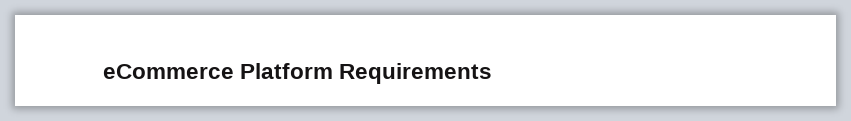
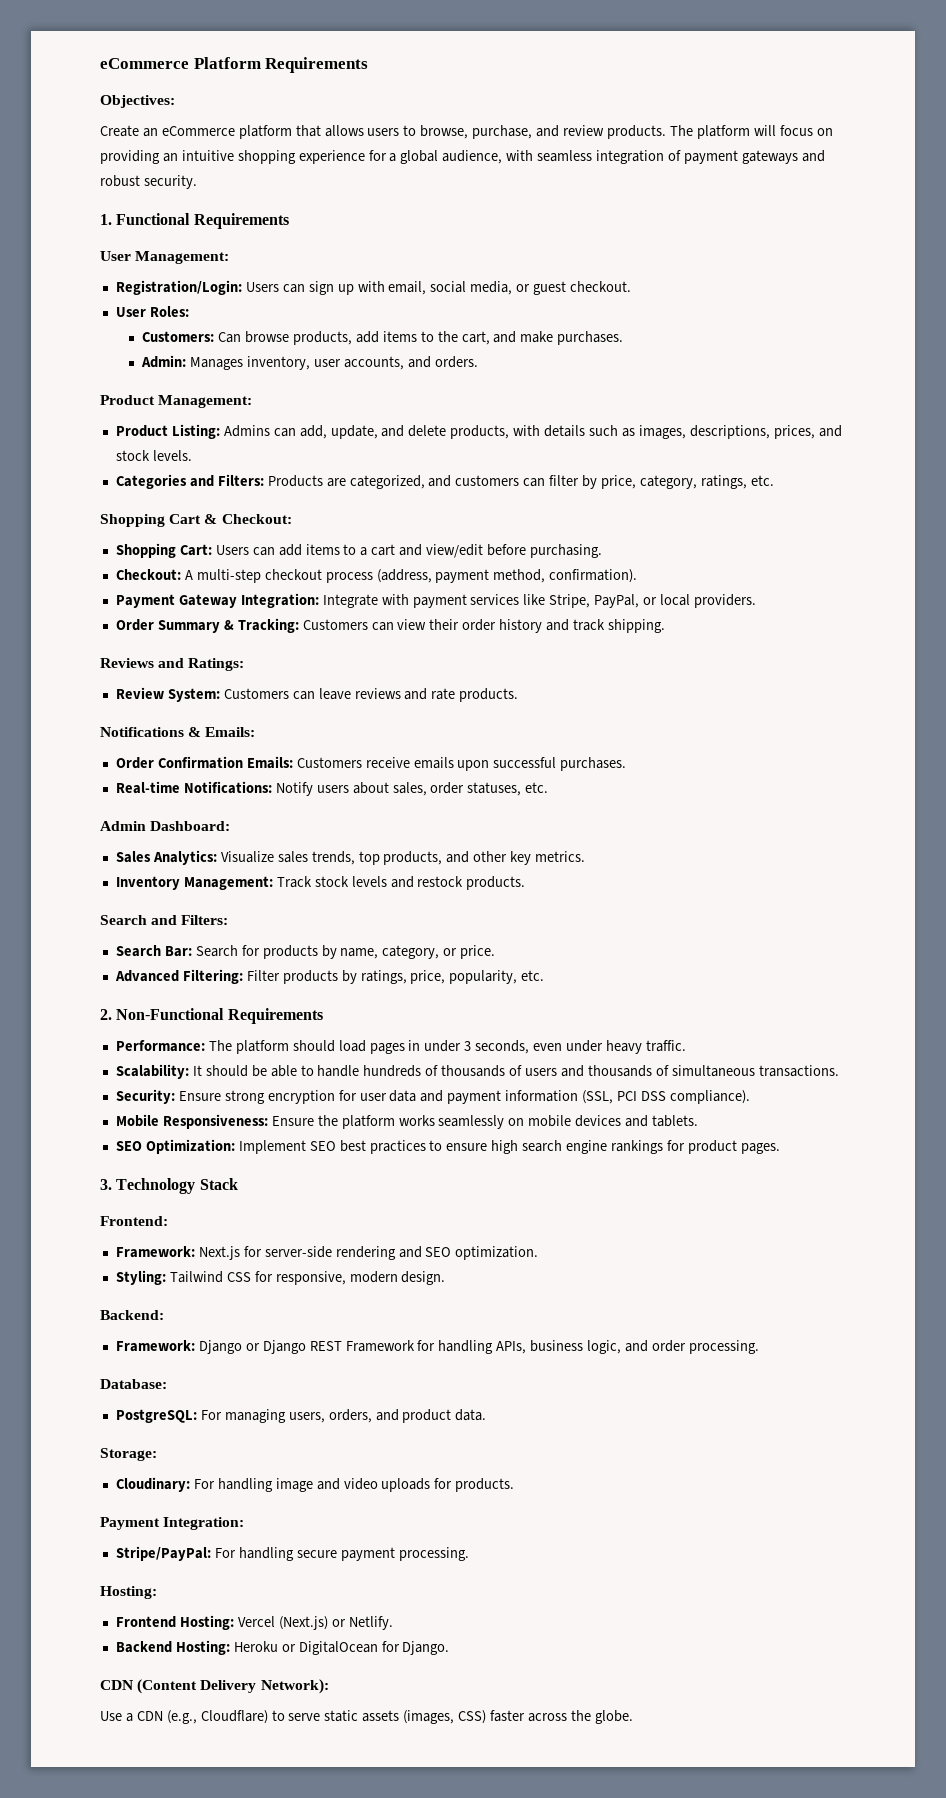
(493, 73) none -> [100,95,175,108] [100,125,833,139] [100,150,825,164] [100,175,197,189] [100,213,289,229] [100,251,230,264] [115,280,632,295] [115,306,189,317] [142,331,624,345] [141,355,478,370] [100,395,253,408] [115,424,842,439] [115,450,192,461] [115,474,774,489] [100,514,292,527] [115,543,602,558] [115,569,638,583] [115,593,756,608] [115,618,665,633] [100,658,245,671] [115,687,519,702] [100,727,256,737] [115,756,627,771] [115,781,549,796] [100,821,231,831] [115,850,586,865] [115,876,526,890] [100,915,229,925] [115,945,496,959] [114,969,545,984] [100,1008,323,1024] [115,1040,686,1054] [115,1064,839,1079] [115,1089,750,1104] [115,1114,699,1129] [115,1139,780,1154] [100,1178,238,1194] [100,1216,168,1226] [115,1246,539,1260] [115,1270,446,1285] [100,1310,164,1320] [115,1340,759,1354] [100,1379,167,1389] [115,1409,487,1423] [100,1448,157,1461] [115,1477,515,1492] [100,1517,245,1530] [115,1546,469,1561] [100,1586,157,1599] [115,1615,393,1630] [115,1640,450,1655] [100,1679,329,1694] [100,1710,633,1724] // Objectives: // Create an eCommerce platform that allows users to browse, purchase, and review products. The platform will focus on providing an intuitive shopping experience for a global audience, with seamless integration of payment gateways and robust security. // 1. Functional Requirements // User Management: // Registration/Login: Users can sign up with email, social media, or guest checkout. // User Roles: // Customers: Can browse products, add items to the cart, and make purchases. // Admin: Manages inventory, user accounts, and orders. // Product Management: // Product Listing: Admins can add, update, and delete products, with details such as images, descriptions, prices, and stock levels. // Categories and Filters: Products are categorized, and customers can filter by price, category, ratings, etc. // Shopping Cart & Checkout: // Shopping Cart: Users can add items to a cart and view/edit before purchasing. // Checkout: A multi-step checkout process (address, payment method, confirmation). // Payment Gateway Integration: Integrate with payment services like Stripe, PayPal, or local providers. // Order Summary & Tracking: Customers can view their order history and track shipping. // Reviews and Ratings: // Review System: Customers can leave reviews and rate products. // Notifications & Emails: // Order Confirmation Emails: Customers receive emails upon successful purchases. // Real-time Notifications: Notify users about sales, order statuses, etc. // Admin Dashboard: // Sales Analytics: Visualize sales trends, top products, and other key metrics. // Inventory Management: Track stock levels and restock products. // Search and Filters: // Search Bar: Search for products by name, category, or price. // Advanced Filtering: Filter products by ratings, price, popularity, etc. // 2. Non-Functional Requirements // Performance: The platform should load pages in under 3 seconds, even under heavy traffic. // Scalability: It should be able to handle hundreds of thousands of users and thousands of simultaneous transactions. // Security: Ensure strong encryption for user data and payment information (SSL, PCI DSS compliance). // Mobile Responsiveness: Ensure the platform works seamlessly on mobile devices and tablets. // SEO Optimization: Implement SEO best practices to ensure high search engine rankings for product pages. // 3. Technology Stack // Frontend: // Framework: Next.js for server-side rendering and SEO optimization. // Styling: Tailwind CSS for responsive, modern design. // Backend: // Framework: Django or Django REST Framework for handling APIs, business logic, and order processing. // Database: // PostgreSQL: For managing users, orders, and product data. // Storage: // Cloudinary: For handling image and video uploads for products. // Payment Integration: // Stripe/PayPal: For handling secure payment processing. // Hosting: // Frontend Hosting: Vercel (Next.js) or Netlify. // Backend Hosting: Heroku or DigitalOcean for Django. // CDN (Content Delivery Network): // Use a CDN (e.g., Cloudflare) to serve static assets (images, CSS) faster across the globe.

